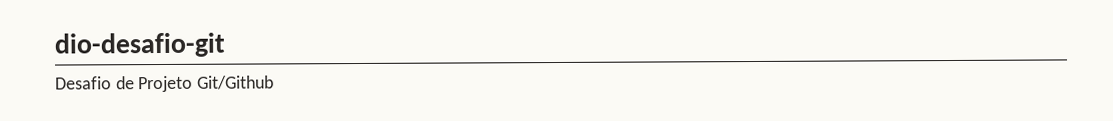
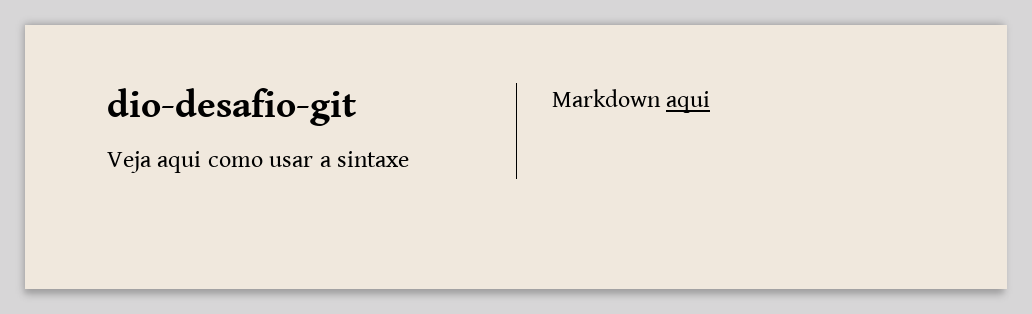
[55,75,275,93] Desafio de Projeto Git/Github -> [107,151,410,173] [552,89,711,113] Veja aqui como usar a sintaxe Markdown aqui

